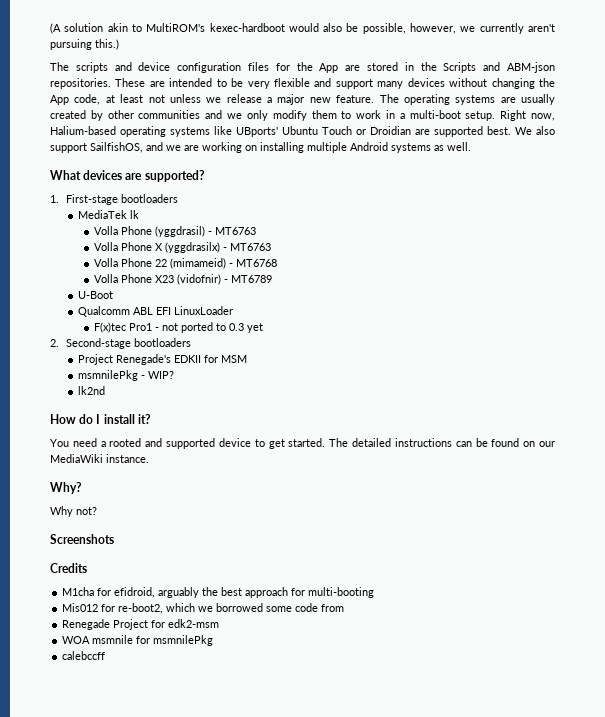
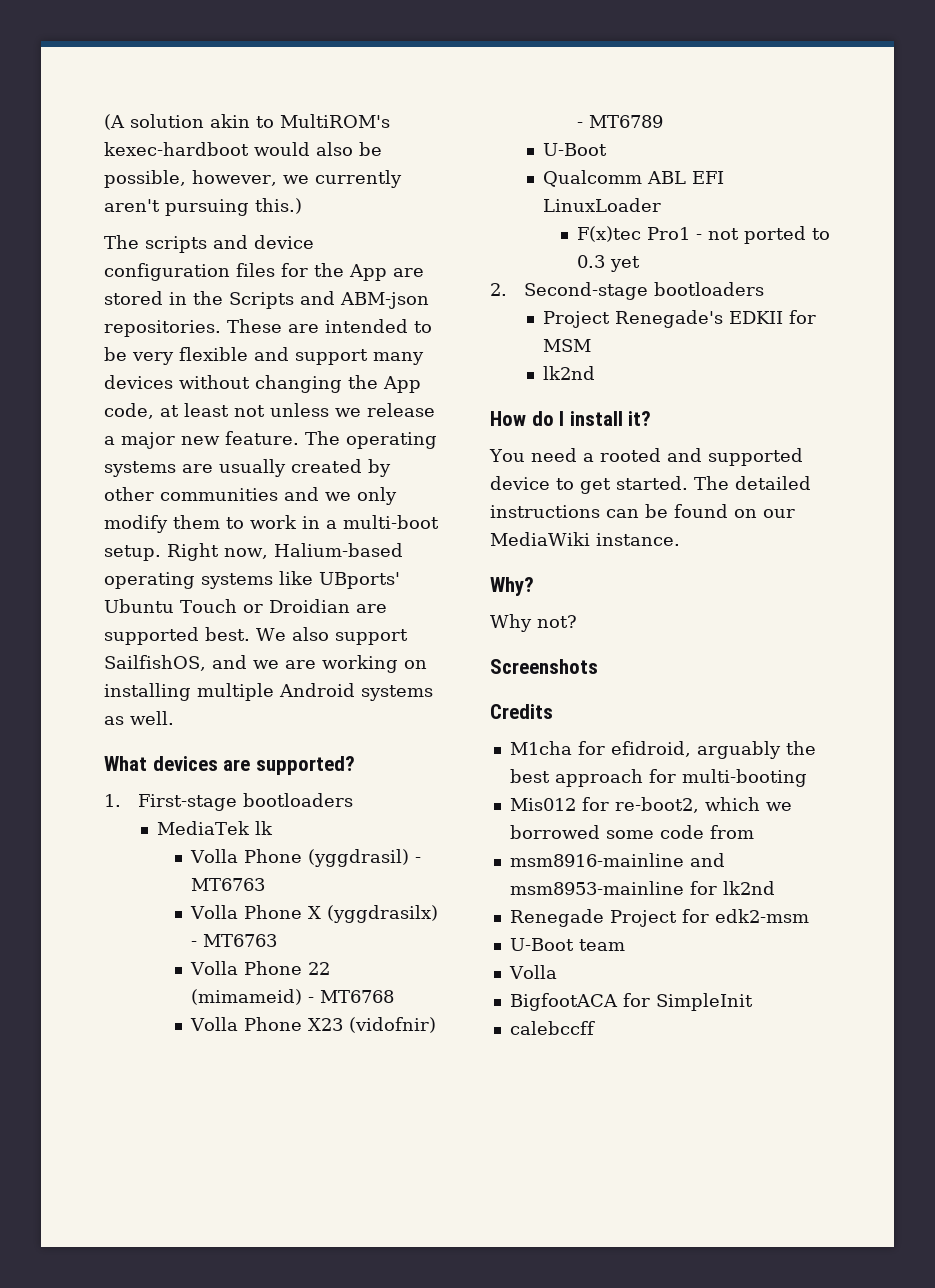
[78,370,175,381] // msmnilePkg - WIP? -> (592, 345) none
(345, 608) none -> [509,853,725,867] [509,881,775,895] // msm8916-mainline and msm8953-mainline for lk2nd
[62,635,214,646] WOA msmnile for msmnilePkg -> [509,938,625,951] [508,965,557,979] [509,993,753,1011] U-Boot team // Volla // BigfootACA for SimpleInit

